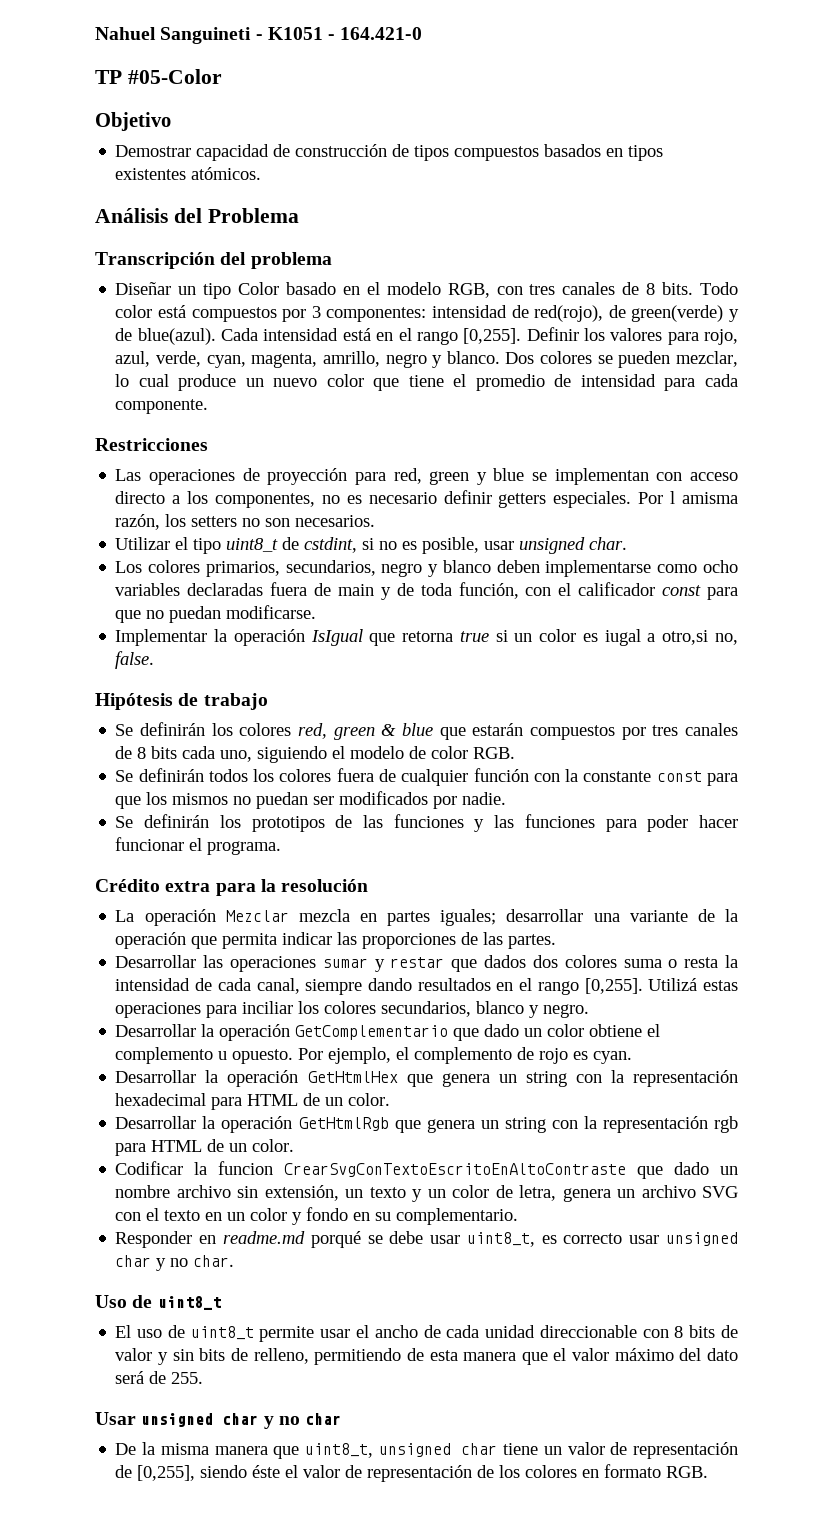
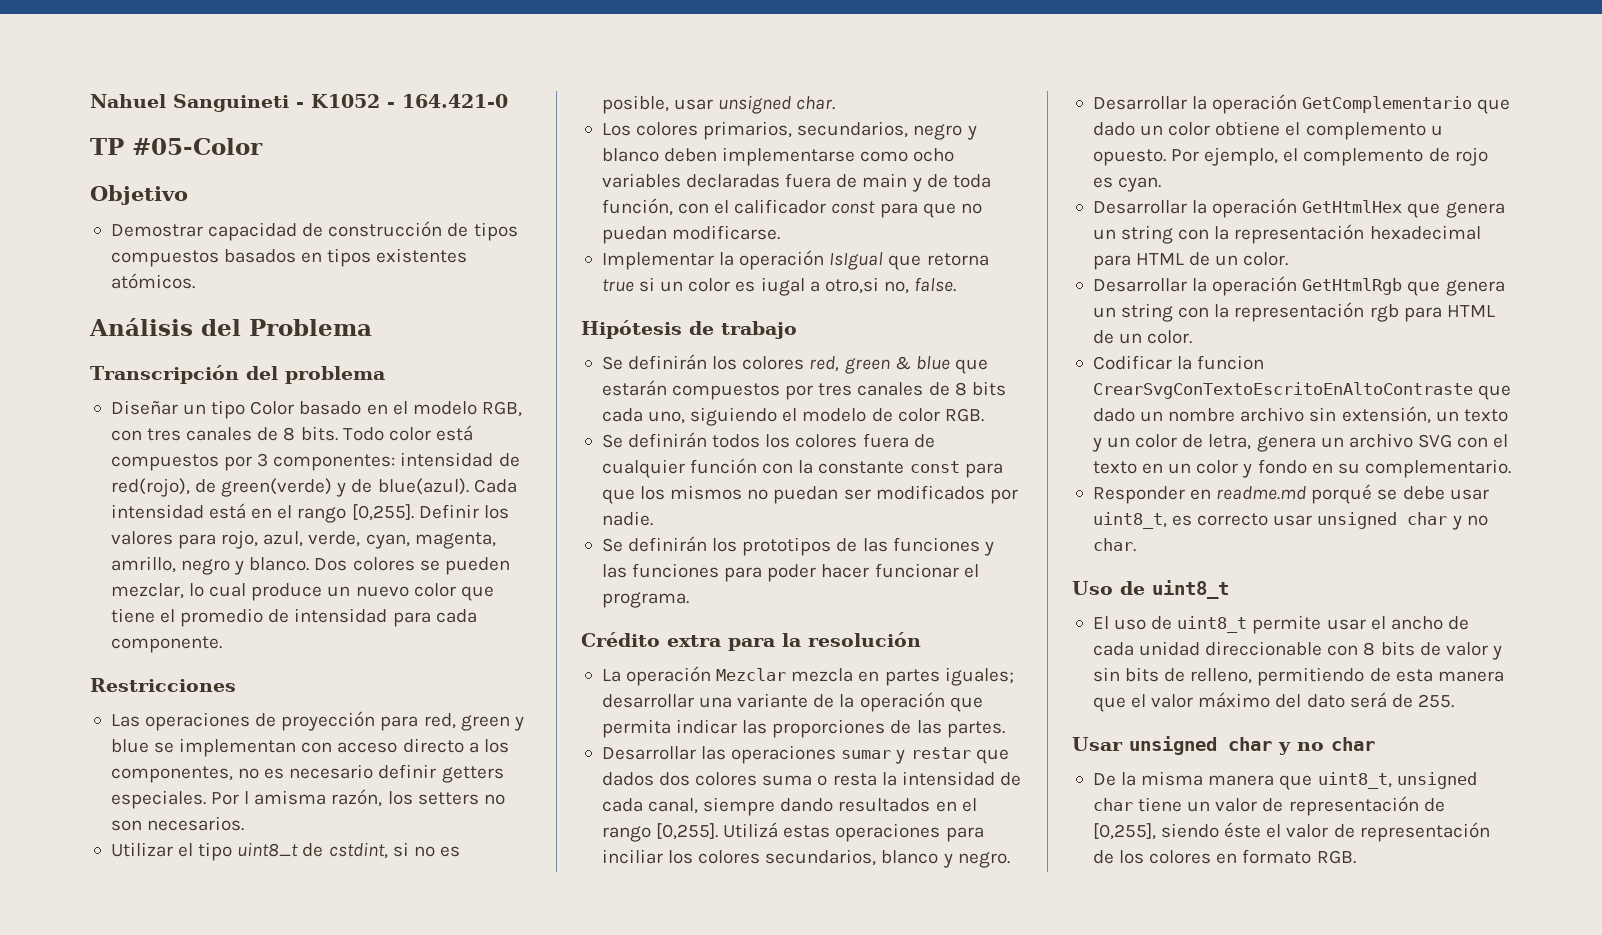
[267,27,323,40] K1051 -> [311,94,380,108] K1052

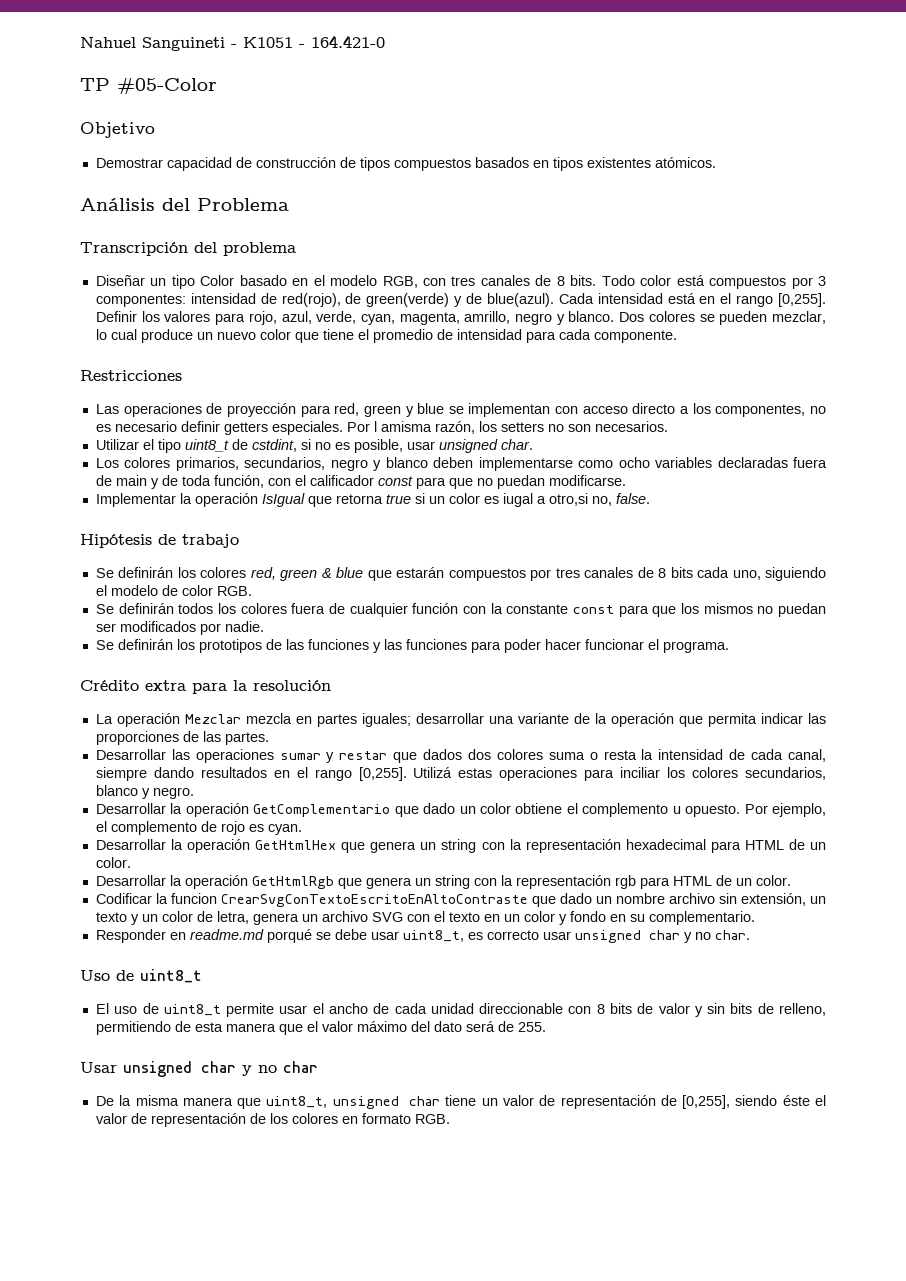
[311,94,380,108] K1052 -> [243,37,293,48] K1051

